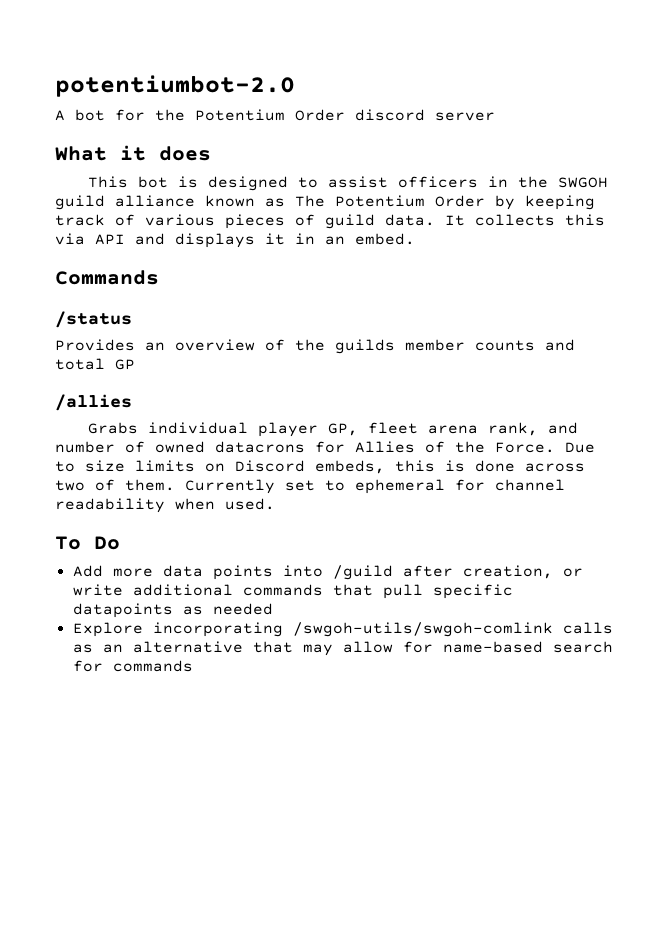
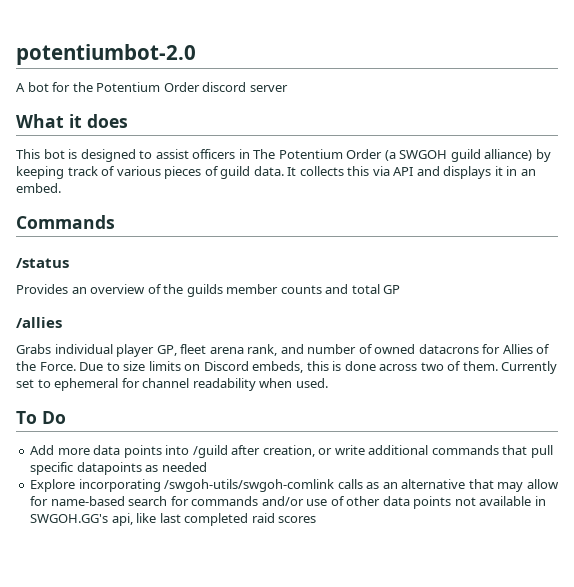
[517,176,608,188] [55,195,485,210] the SWGOH guild alliance known as The Potentium Order -> [253,149,533,162] The Potentium Order (a SWGOH guild alliance)
(193, 666) none -> [261,496,546,509] [30,513,317,526] and/or use of other data points not available in SWGOH.GG's api, like last completed raid scores

